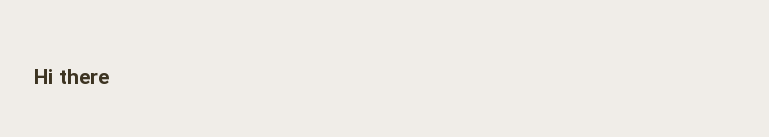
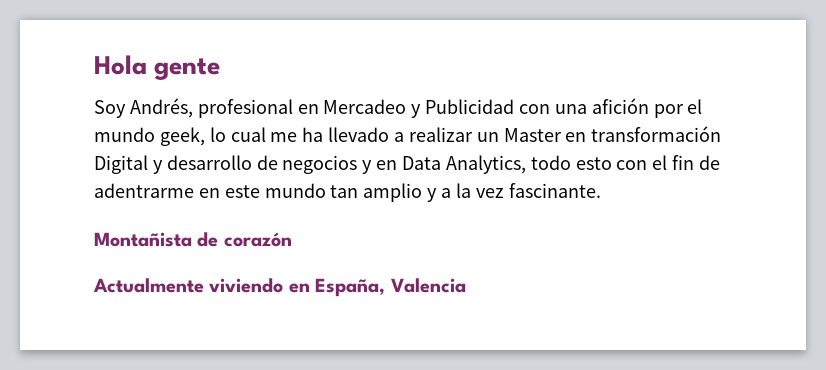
[34,69,109,84] Hi there -> [94,55,221,80] [94,98,703,118] [94,126,722,146] [94,155,721,174] [94,183,601,202] [94,232,292,247] [93,278,466,297] Hola gente // Soy Andrés, profesional en Mercadeo y Publicidad con una afición por el mundo geek, lo cual me ha llevado a realizar un Master en transformación Digital y desarrollo de negocios y en Data Analytics, todo esto con el fin de adentrarme en este mundo tan amplio y a la vez fascinante. // Montañista de corazón // Actualmente viviendo en España, Valencia

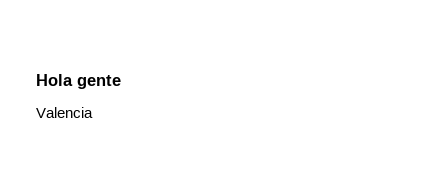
[94,98,703,118] [94,126,722,146] [94,155,721,174] [94,183,601,202] [94,232,292,247] [93,278,386,297] Soy Andrés, profesional en Mercadeo y Publicidad con una afición por el mundo geek, lo cual me ha llevado a realizar un Master en transformación Digital y desarrollo de negocios y en Data Analytics, todo esto con el fin de adentrarme en este mundo tan amplio y a la vez fascinante. // Montañista de corazón // Actualmente viviendo en España, -> (121, 82) none

